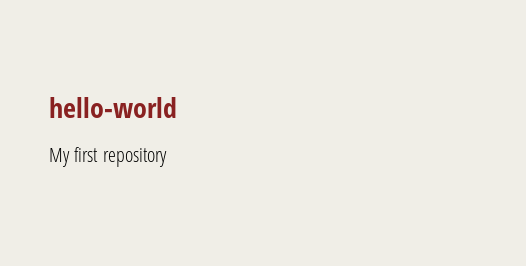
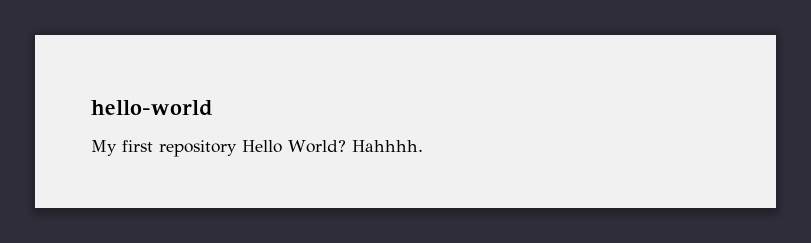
(167, 157) none -> [242,140,423,153] Hello World? Hahhhh.

